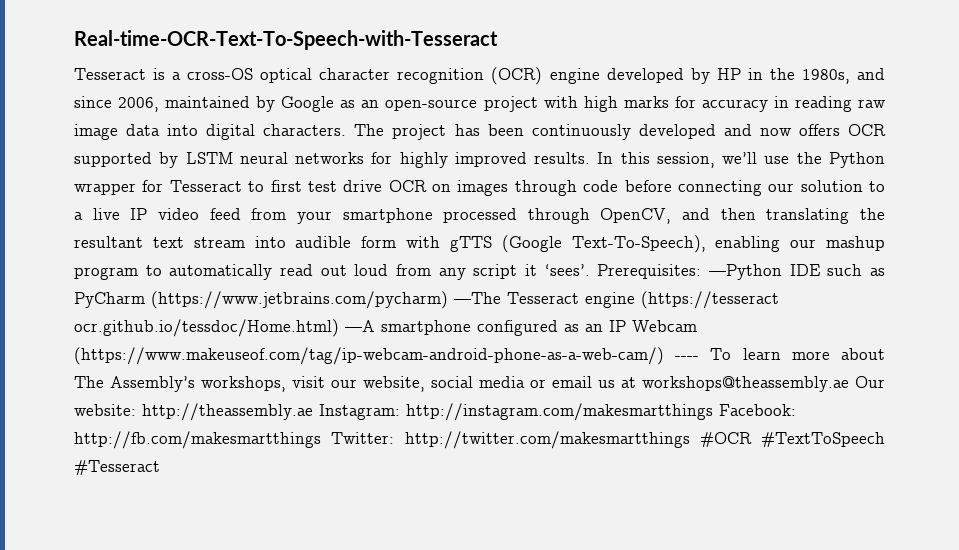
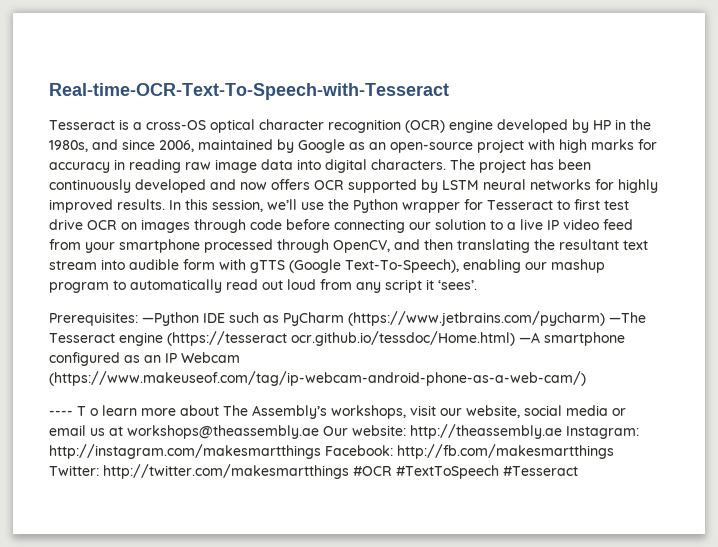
(590, 270) none -> (477, 285) //
[675,348,732,360] ---- To -> [49,406,98,416] // ---- T o

